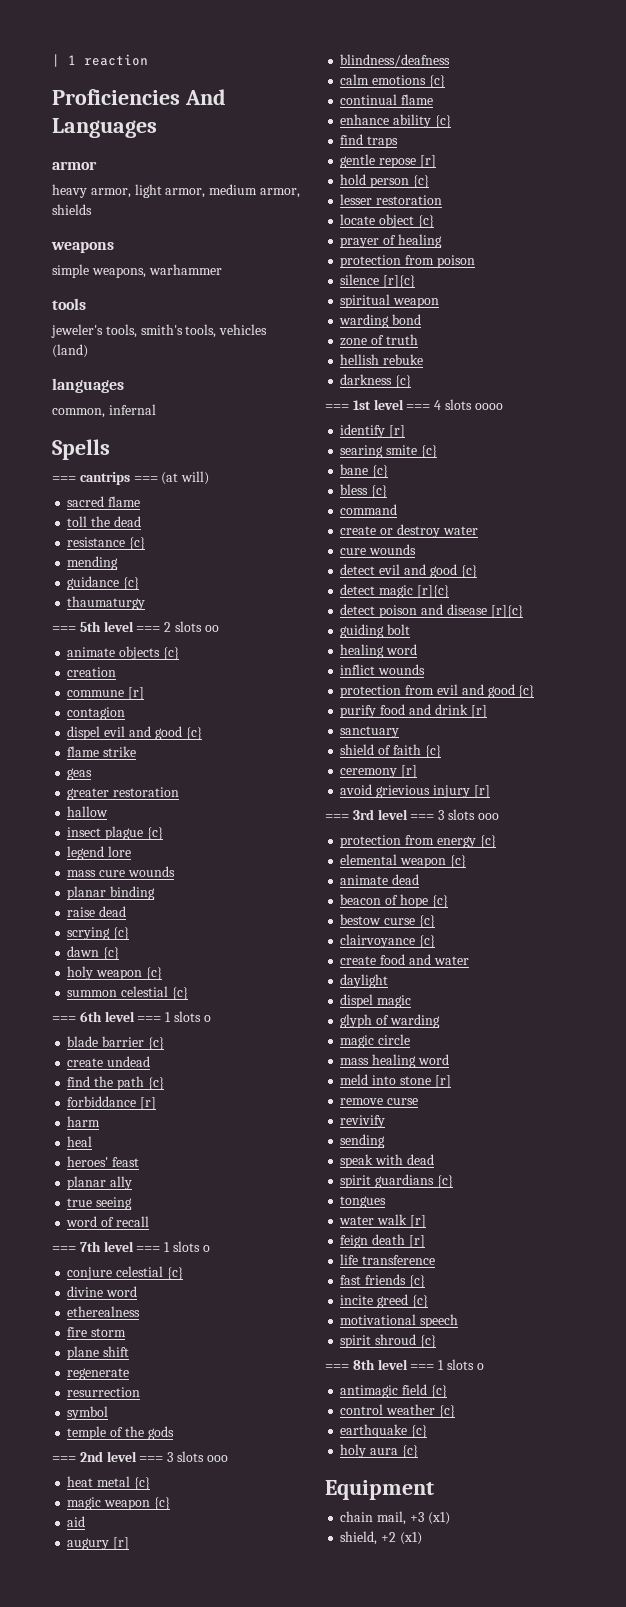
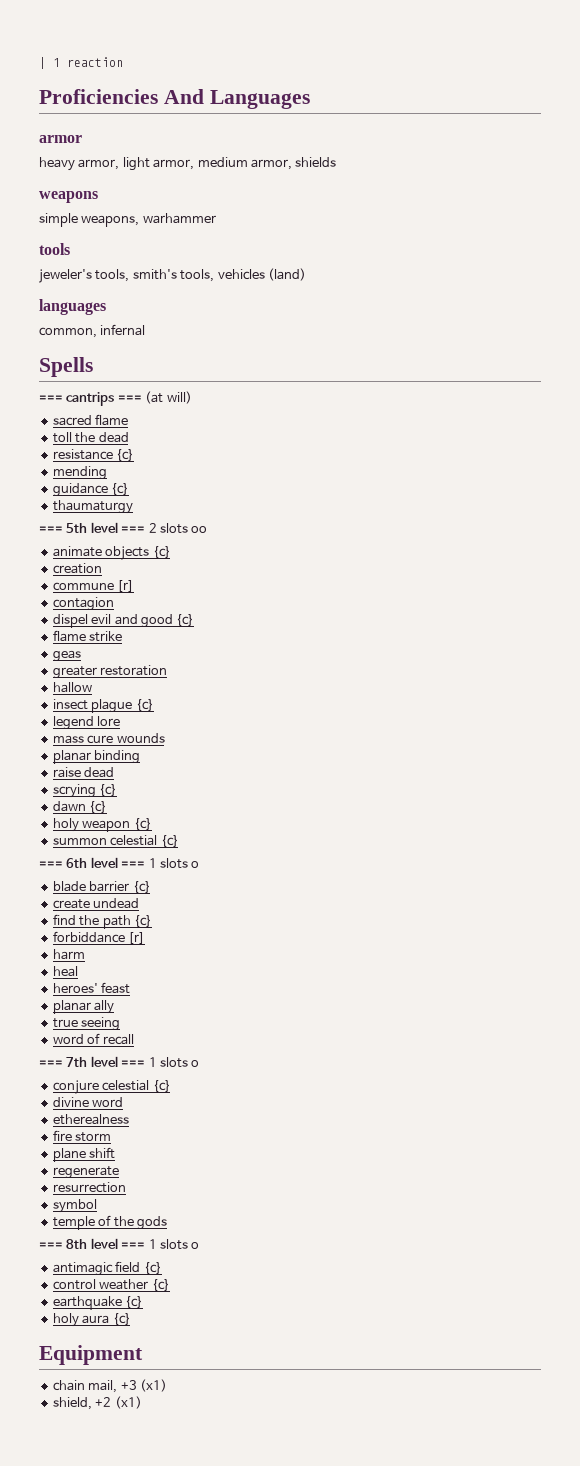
[52,1451,228,1462] [67,1476,150,1490] [67,1497,170,1510] [67,1516,86,1527] [67,1537,130,1550] [340,54,451,67] [340,74,445,88] [340,94,434,105] [340,114,451,128] [340,134,399,148] [340,154,436,168] [340,174,429,188] [340,194,443,205] [340,214,434,228] [340,234,442,248] [340,255,475,268] [340,274,416,288] [340,294,440,308] [339,314,422,328] [340,334,418,346] [340,354,424,365] [340,374,412,388] [325,399,503,410] [340,424,406,438] [340,445,437,458] [340,464,389,478] [340,484,388,498] [340,504,398,515] [340,524,478,538] [340,544,417,555] [340,564,477,578] [340,584,449,598] [340,604,523,618] [340,624,411,638] [340,644,418,658] [340,664,426,675] [340,684,535,698] [340,704,487,718] [340,726,400,738] [340,744,441,758] [340,765,418,778] [340,784,490,798] [325,809,499,820] [340,835,496,848] [340,854,466,868] [340,874,420,885] [340,894,448,908] [340,914,435,928] [340,934,436,948] [340,954,469,965] [340,974,389,988] [340,994,412,1008] [340,1014,440,1028] [340,1034,411,1048] [340,1054,449,1068] [340,1074,451,1088] [340,1098,419,1105] [340,1115,386,1128] [340,1134,386,1148] [340,1154,434,1168] [340,1174,453,1188] [340,1196,387,1208] [339,1214,426,1228] [340,1234,425,1248] [340,1254,436,1265] [340,1274,425,1288] [340,1294,428,1308] [340,1314,459,1328] [340,1334,436,1348] // === 2nd level === 3 slots ooo // heat metal {c} // magic weapon {c} // aid // augury [r] // blindness/deafness // calm emotions {c} // continual flame // enhance ability {c} // find traps // gentle repose [r] // hold person {c} // lesser restoration // locate object {c} // prayer of healing // protection from poison // silence [r]{c} // spiritual weapon // warding bond // zone of truth // hellish rebuke // darkness {c} // === 1st level === 4 slots oooo // identify [r] // searing smite {c} // bane {c} // bless {c} // command // create or destroy water // cure wounds // detect evil and good {c} // detect magic [r]{c} // detect poison and disease [r]{c} // guiding bolt // healing word // inflict wounds // protection from evil and good {c} // purify food and drink [r] // sanctuary // shield of faith {c} // ceremony [r] // avoid grievious injury [r] // === 3rd level === 3 slots ooo // protection from energy {c} // elemental weapon {c} // animate dead // beacon of hope {c} // bestow curse {c} // clairvoyance {c} // create food and water // daylight // dispel magic // glyph of warding // magic circle // mass healing word // meld into stone [r] // remove curse // revivify // sending // speak with dead // spirit guardians {c} // tongues // water walk [r] // feign death [r] // life transference // fast friends {c} // incite greed {c} // motivational speech // spirit shroud {c} -> (167, 1223) none

